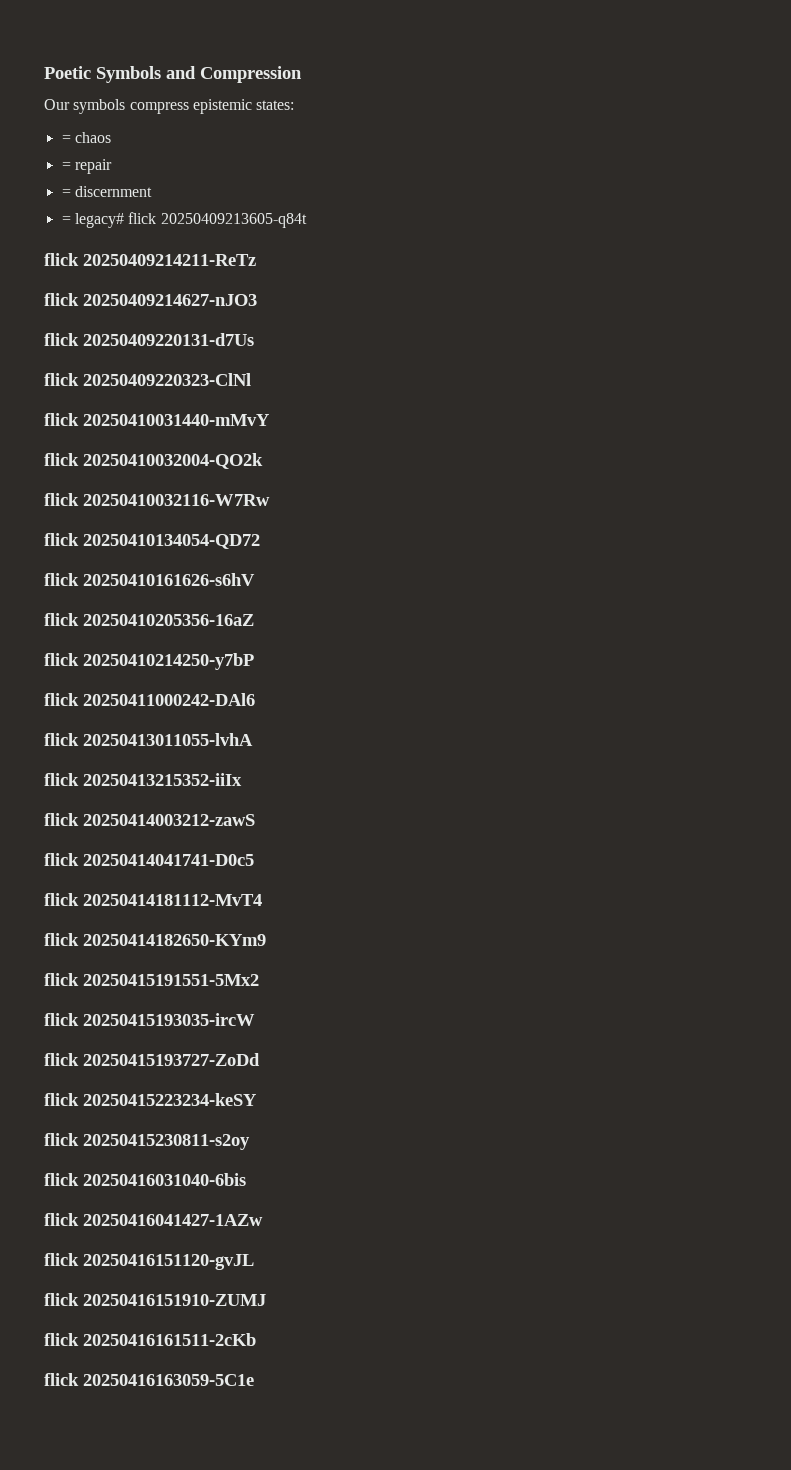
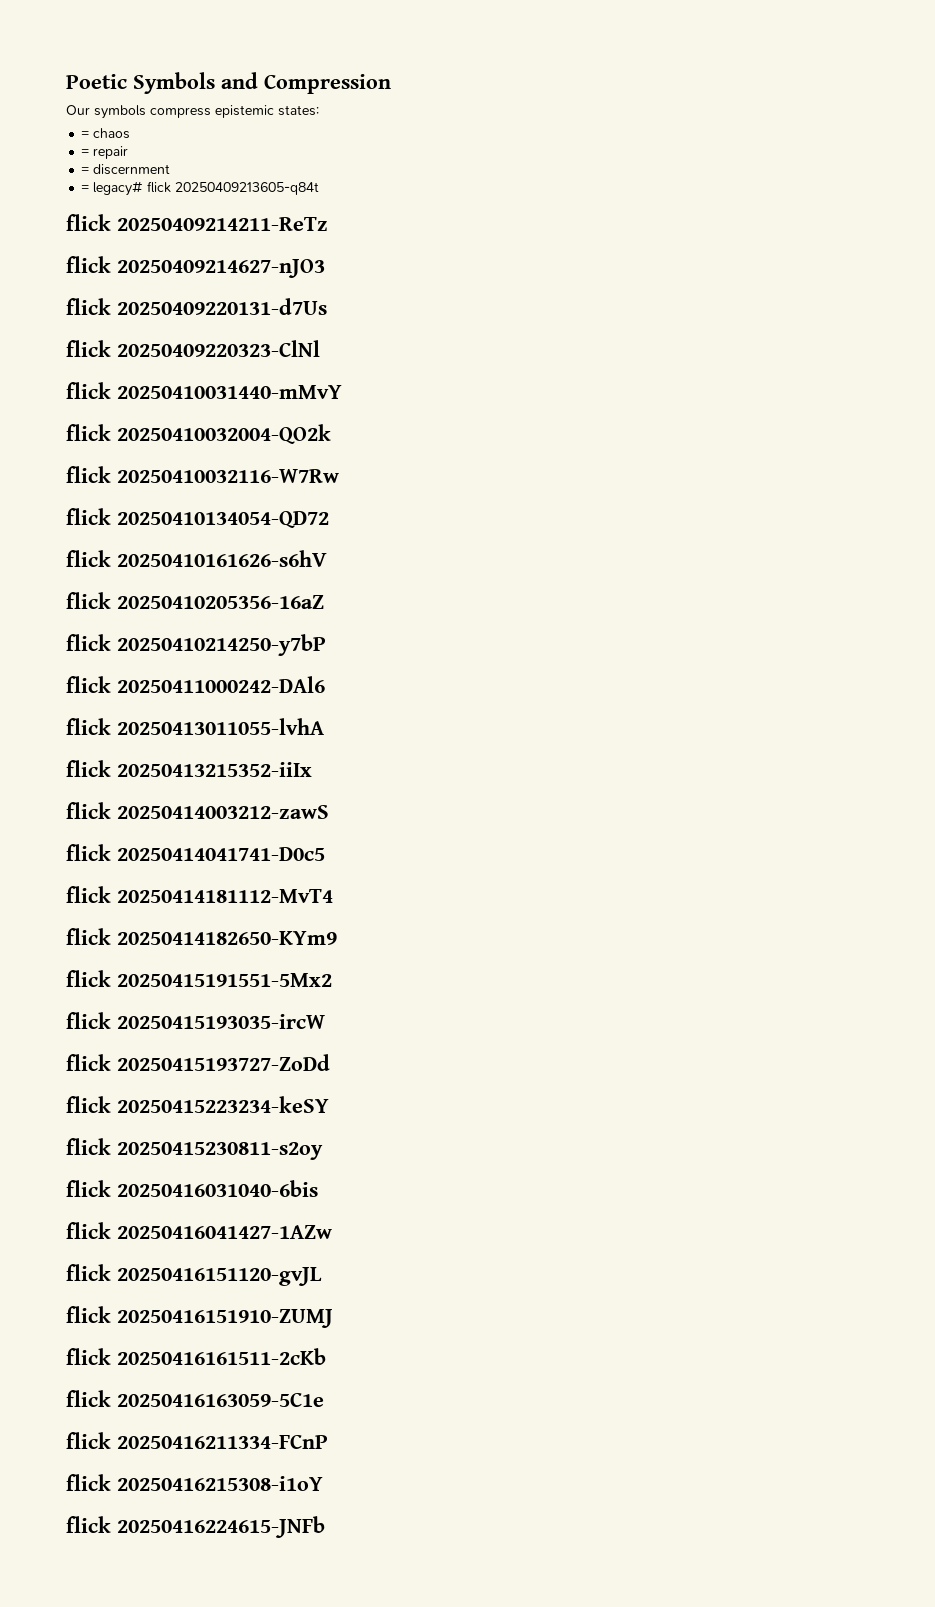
(254, 1380) none -> [66,1432,328,1449] [66,1474,323,1491] [66,1516,325,1538] // flick 20250416211334-FCnP // flick 20250416215308-i1oY // flick 20250416224615-JNFb

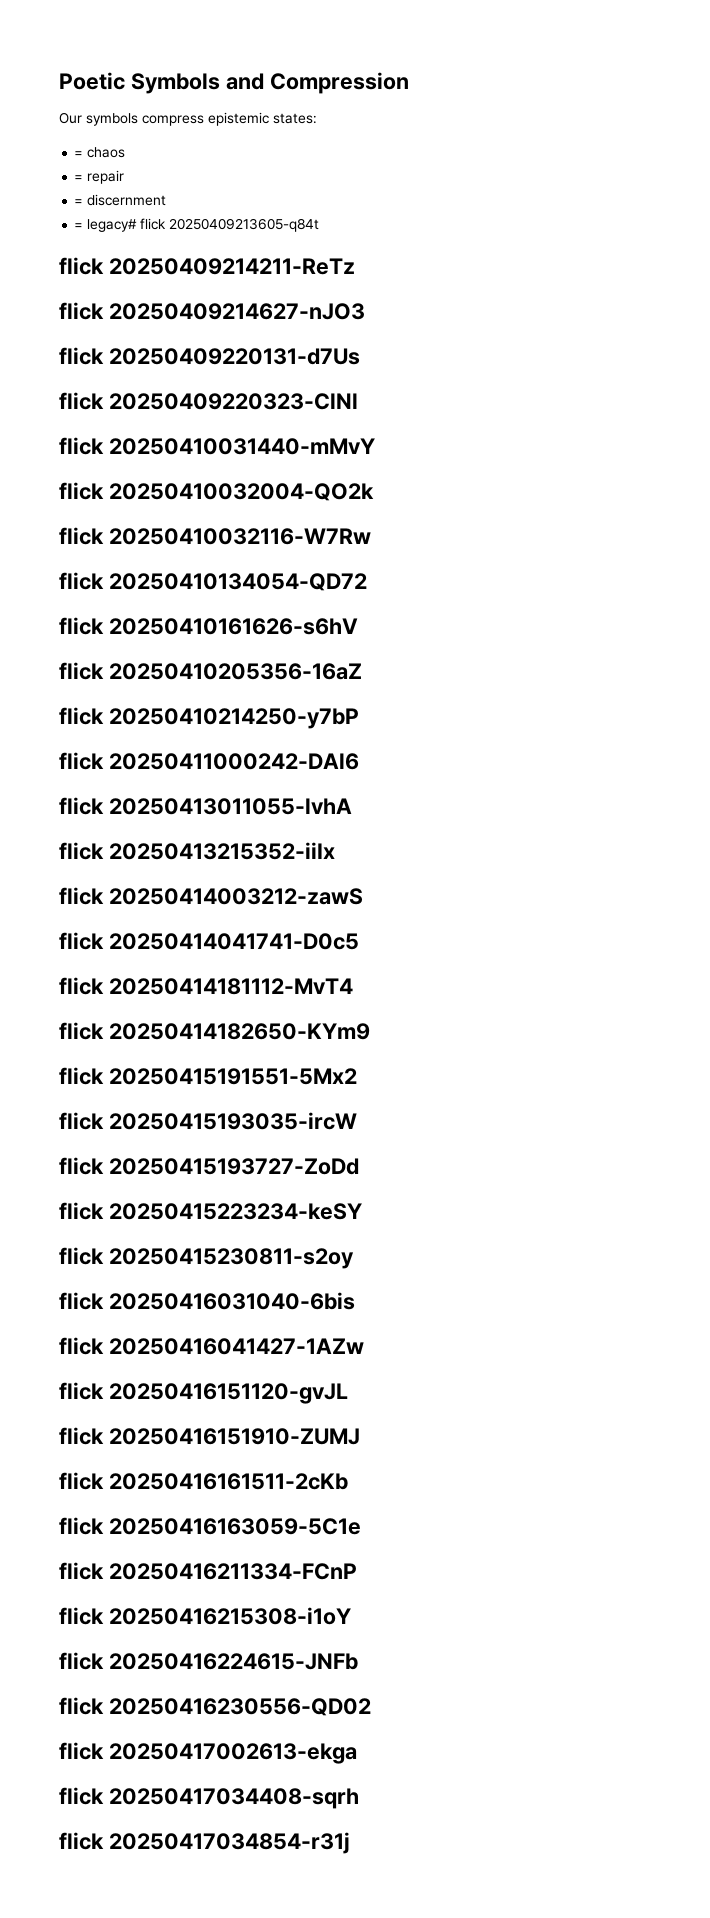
(325, 1527) none -> [59,1697,371,1716] [59,1742,357,1764] [59,1787,359,1809] [59,1832,350,1854] // flick 20250416230556-QD02 // flick 20250417002613-ekga // flick 20250417034408-sqrh // flick 20250417034854-r31j

